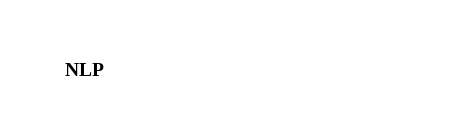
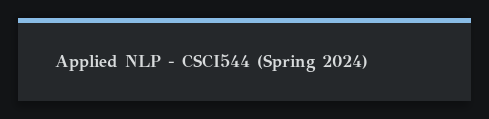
[65,63,104,76] NLP -> [55,54,368,72] Applied NLP - CSCI544 (Spring 2024)

